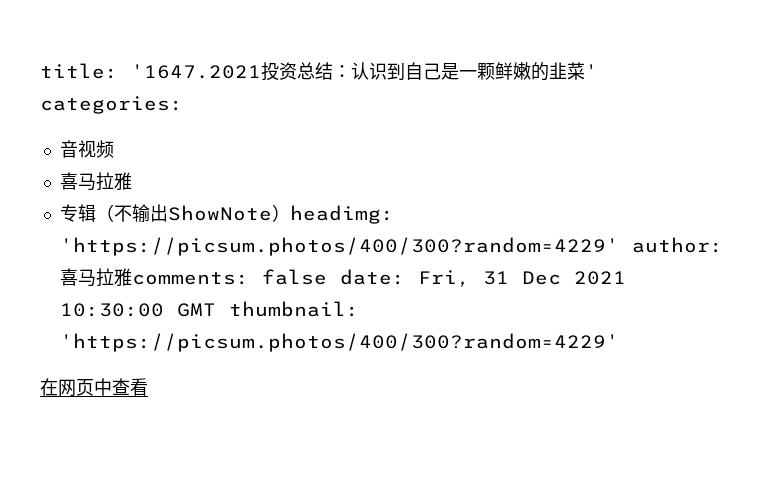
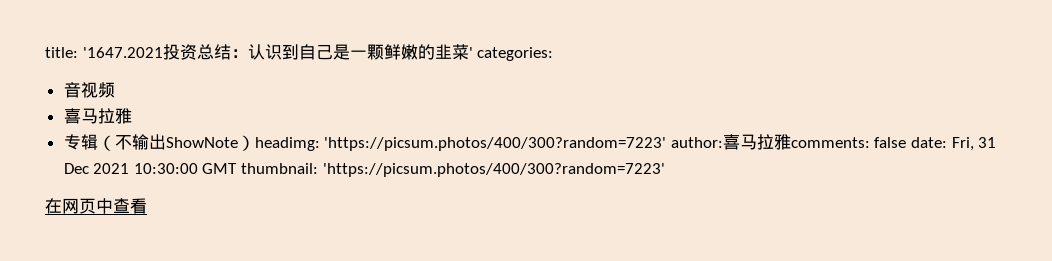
[59,237,619,256] 'https://picsum.photos/400/300?random=4229' -> [324,137,667,151] 'https://picsum.photos/400/300?random=7223'
[59,333,619,352] 'https://picsum.photos/400/300?random=4229' -> [322,163,665,177] 'https://picsum.photos/400/300?random=7223'

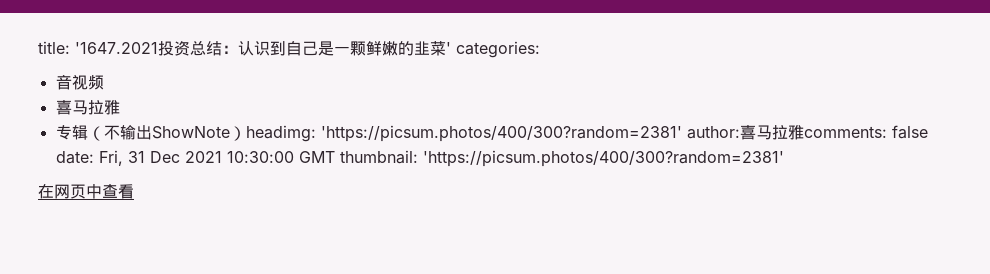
[324,137,667,151] 'https://picsum.photos/400/300?random=7223' -> [320,125,682,142] 'https://picsum.photos/400/300?random=2381'
[322,163,665,177] 'https://picsum.photos/400/300?random=7223' -> [422,150,784,167] 'https://picsum.photos/400/300?random=2381'

